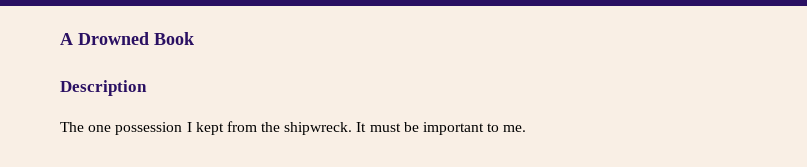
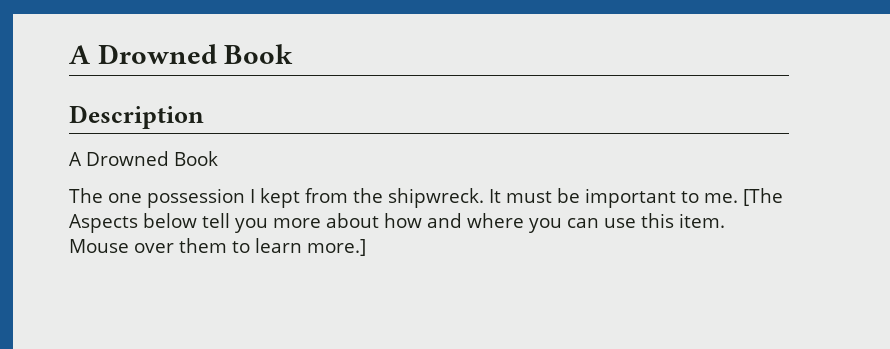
(147, 88) none -> [69,151,218,166] // A Drowned Book
(527, 128) none -> [743,188,783,206] [69,213,725,233] [69,238,366,256] [The Aspects below tell you more about how and where you can use this item. Mouse over them to learn more.]

